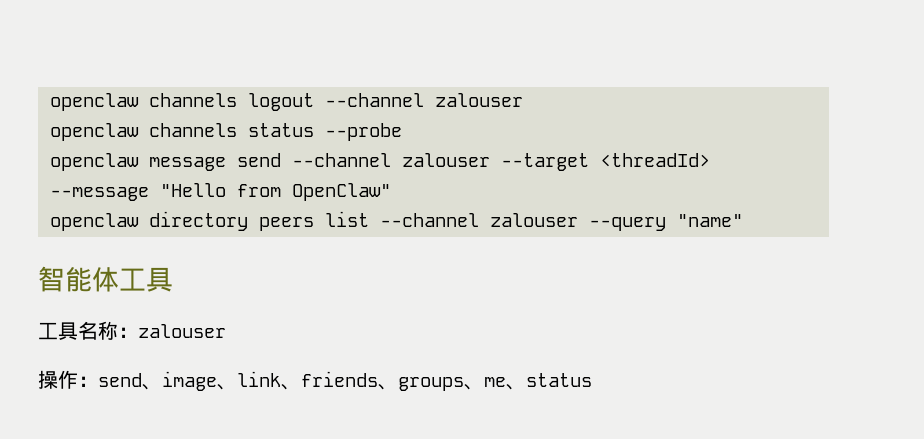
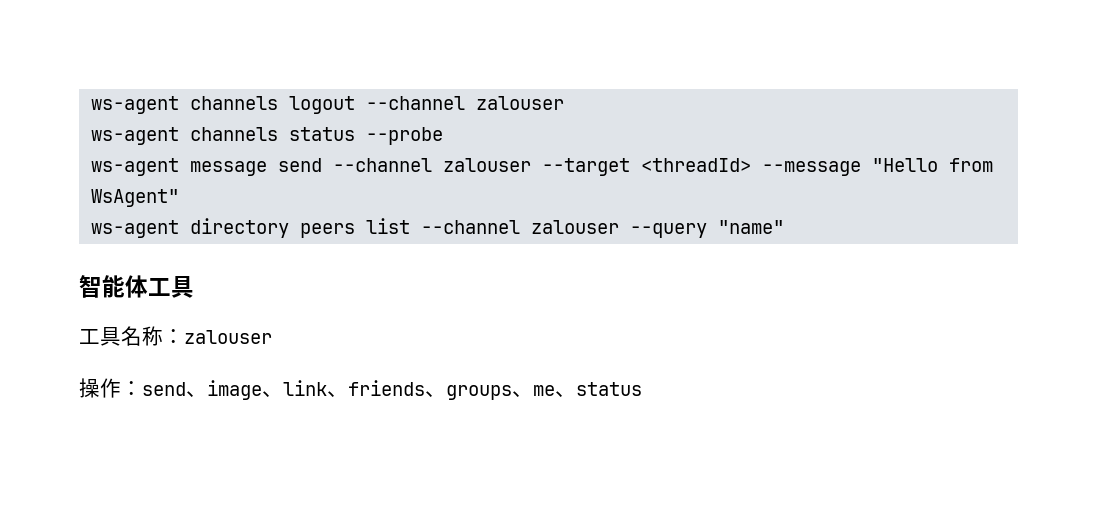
[50,93,139,111] openclaw -> [91,96,180,114] ws-agent
[50,123,139,141] openclaw -> [91,127,180,145] ws-agent
[50,153,139,171] openclaw -> [91,158,180,176] ws-agent
[292,183,391,201] [50,213,139,231] OpenClaw" // openclaw -> [91,189,180,207] [91,220,180,238] WsAgent" // ws-agent

